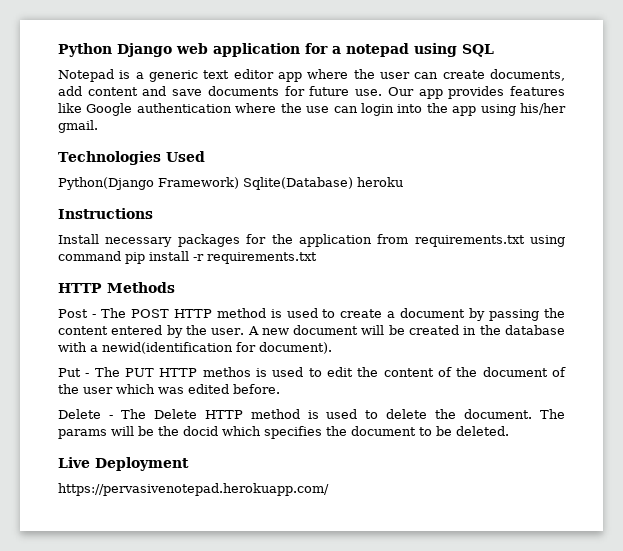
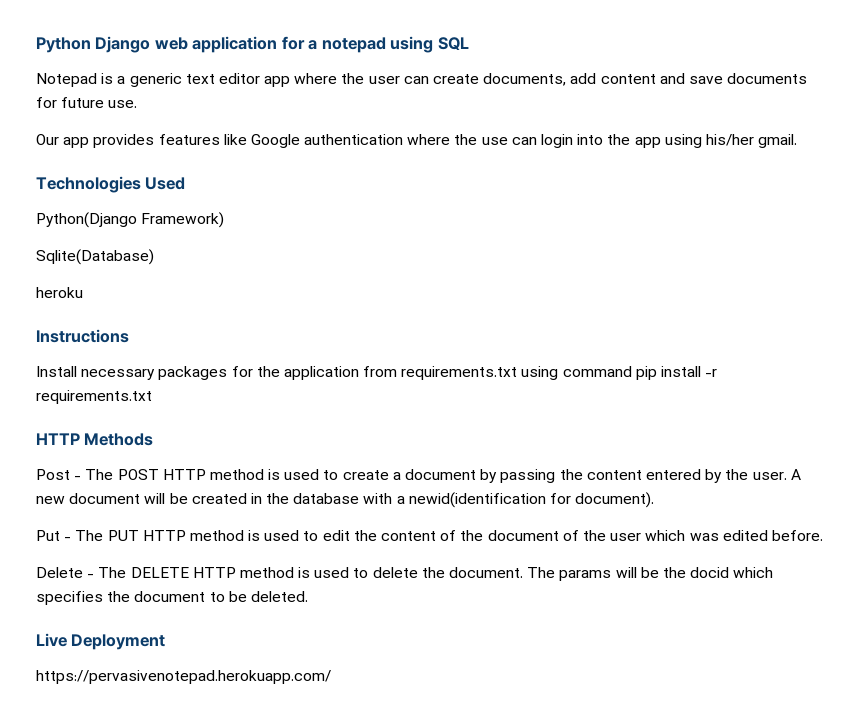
(383, 92) none -> (138, 104) //
(239, 183) none -> (225, 220) //
(353, 183) none -> (154, 257) //
[202,367,251,377] methos -> [189,530,244,541] method
[153,409,197,419] Delete -> [130,567,189,578] DELETE

